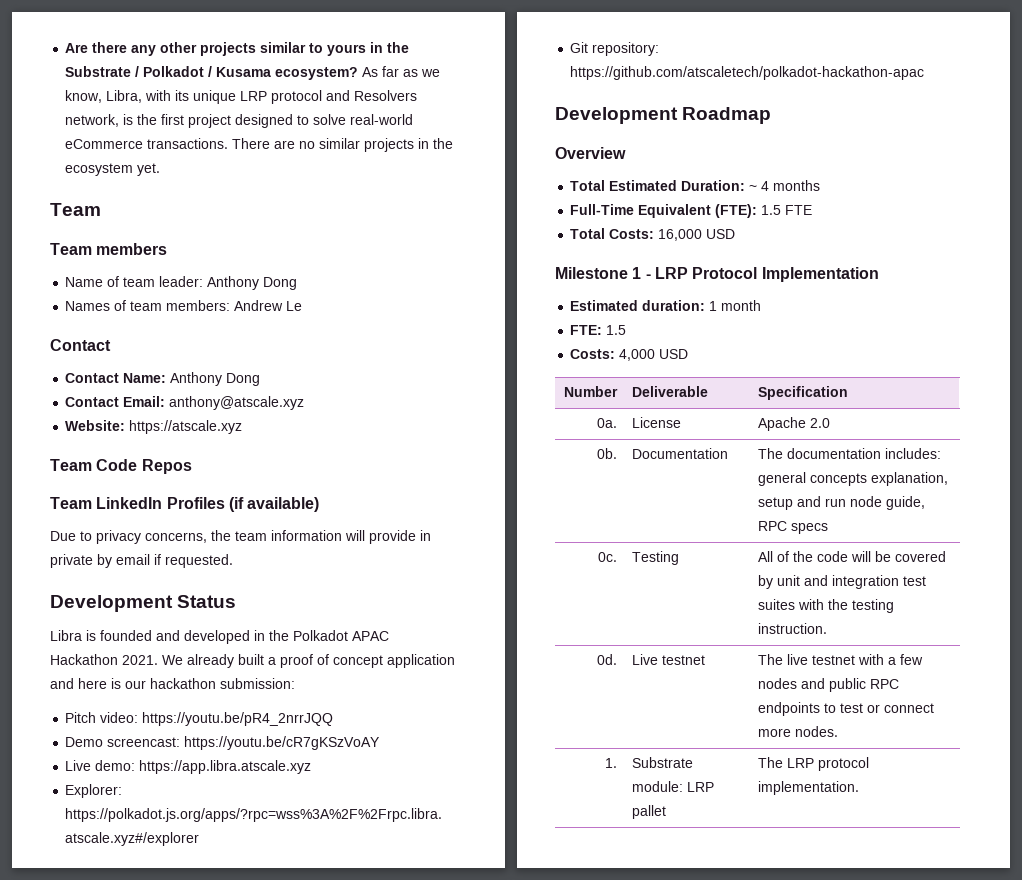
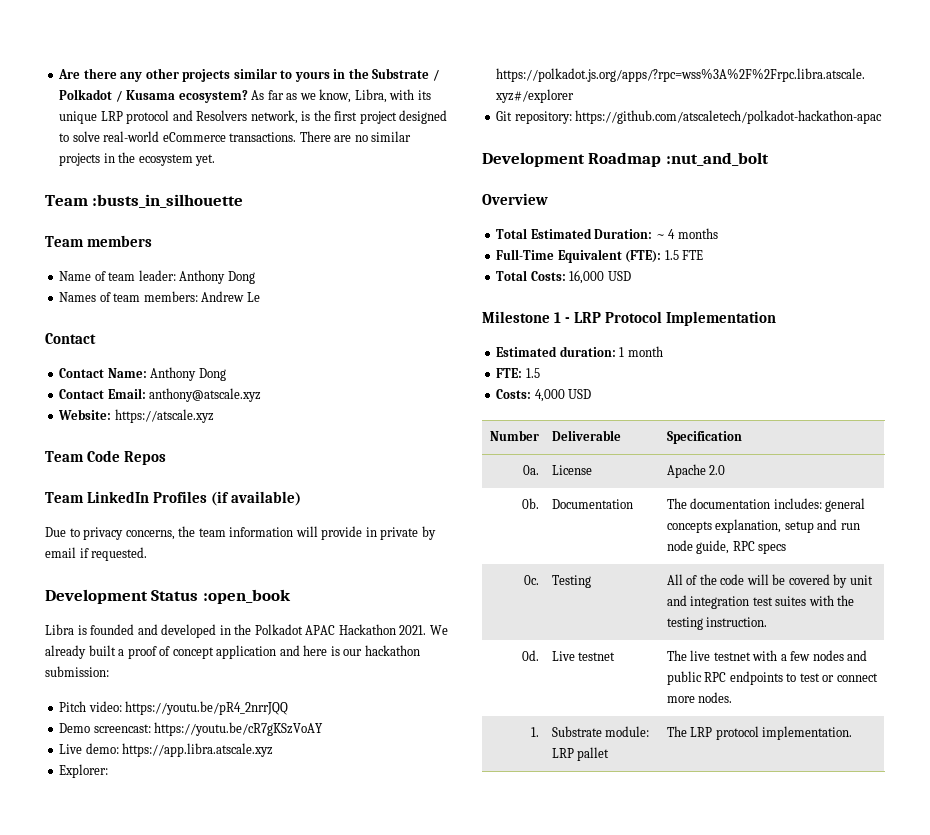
(101, 209) none -> [92,194,244,208] :busts_in_silhouette
(237, 601) none -> [202,589,291,604] :open_book
(772, 115) none -> [665,152,769,166] :nut_and_bolt

